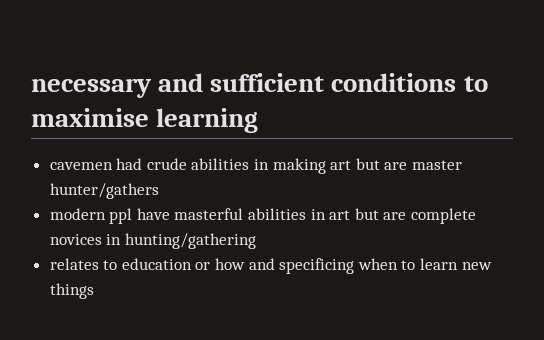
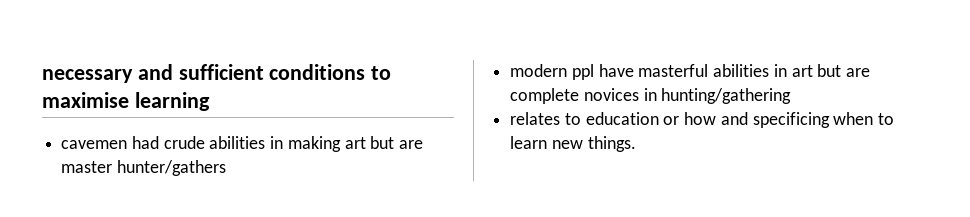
[49,283,94,299] things -> [587,136,636,152] things.

